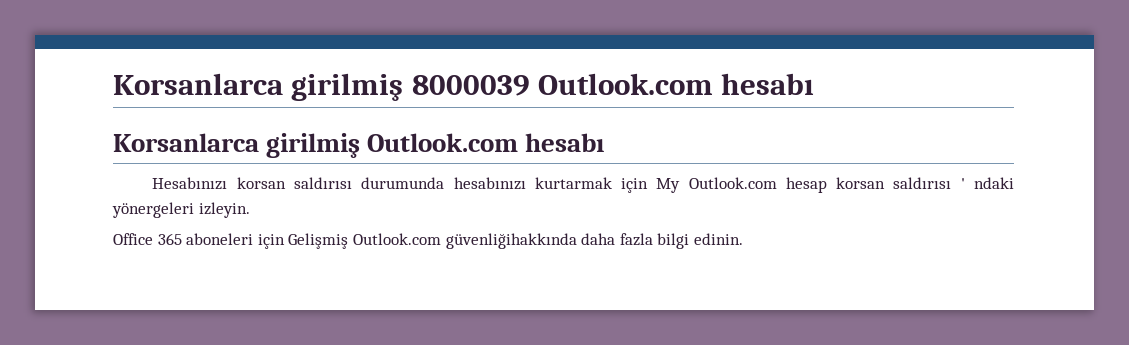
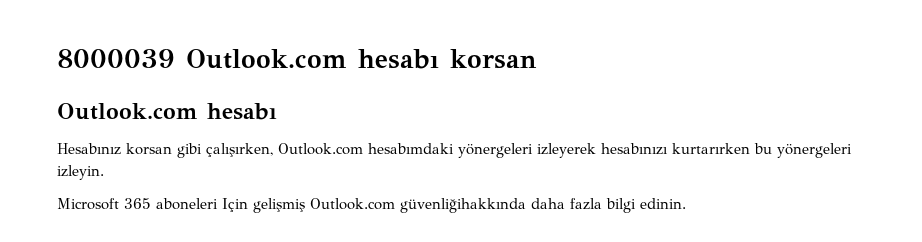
[113,73,404,101] Korsanlarca girilmiş -> (57, 58) none
[113,133,605,158] [152,177,1014,193] // Korsanlarca girilmiş Outlook.com hesabı // Hesabınızı korsan saldırısı durumunda hesabınızı kurtarmak için My Outlook.com hesap korsan saldırısı ' ndaki -> [450,49,537,69] [57,103,277,120] [57,143,772,158] korsan // Outlook.com hesabı // Hesabınız korsan gibi çalışırken, Outlook.com hesabımdaki yönergeleri izleyerek hesabınızı kurtarırken bu
[113,233,153,245] Office -> [57,198,119,210] Microsoft
[257,233,349,249] için Gelişmiş -> [222,198,305,213] Için gelişmiş

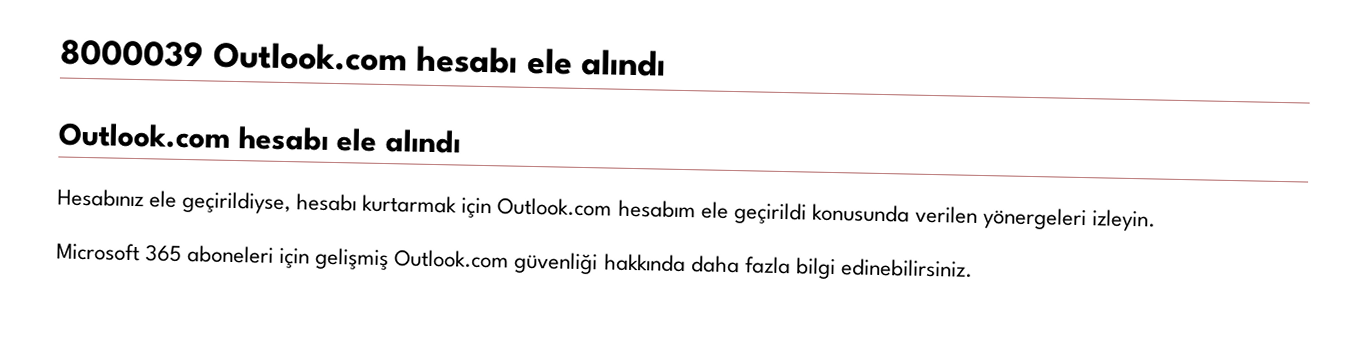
[450,49,537,69] [57,103,277,120] korsan // Outlook.com hesabı -> [526,47,667,77] [58,122,461,154] ele alındı // Outlook.com hesabı ele alındı
[126,143,772,158] korsan gibi çalışırken, Outlook.com hesabımdaki yönergeleri izleyerek hesabınızı kurtarırken bu -> [149,190,978,225] ele geçirildiyse, hesabı kurtarmak için Outlook.com hesabım ele geçirildi konusunda verilen
[222,198,248,212] Için -> [279,247,311,269] için
[400,198,526,213] güvenliğihakkında -> [514,251,686,275] güvenliği hakkında
[640,198,686,209] edinin. -> [840,258,973,278] edinebilirsiniz.

